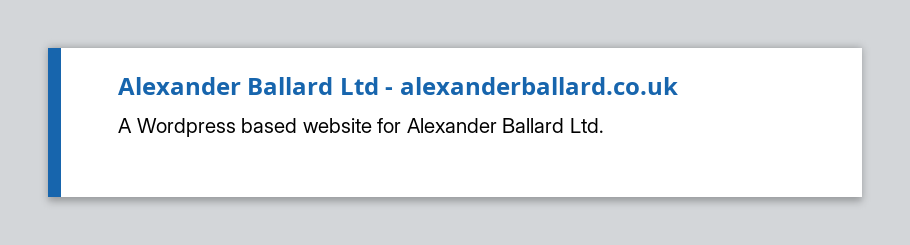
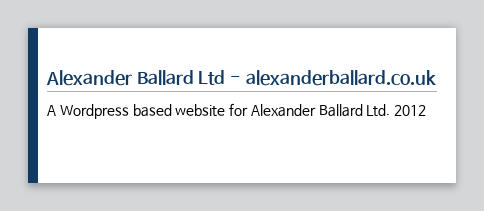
(604, 125) none -> [394,105,427,116] 2012

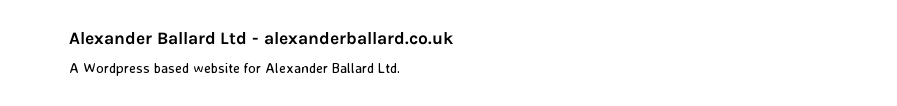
[394,105,427,116] 2012 -> (400, 68) none

